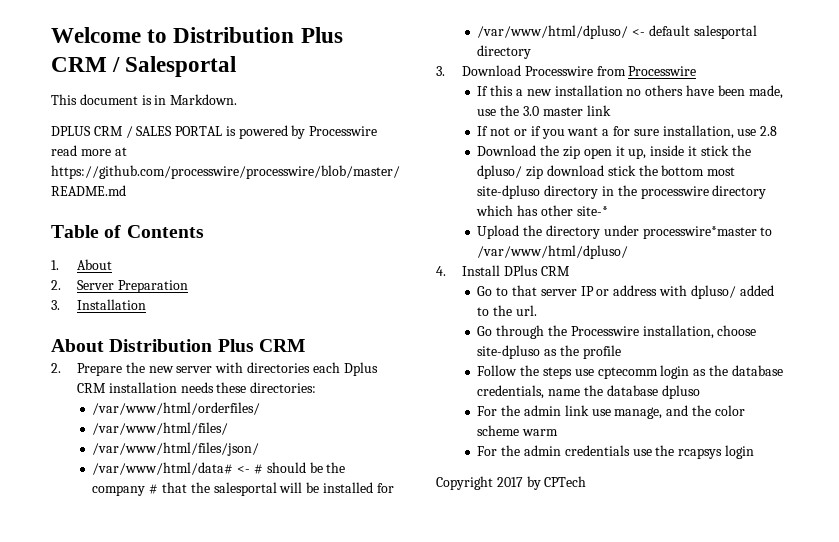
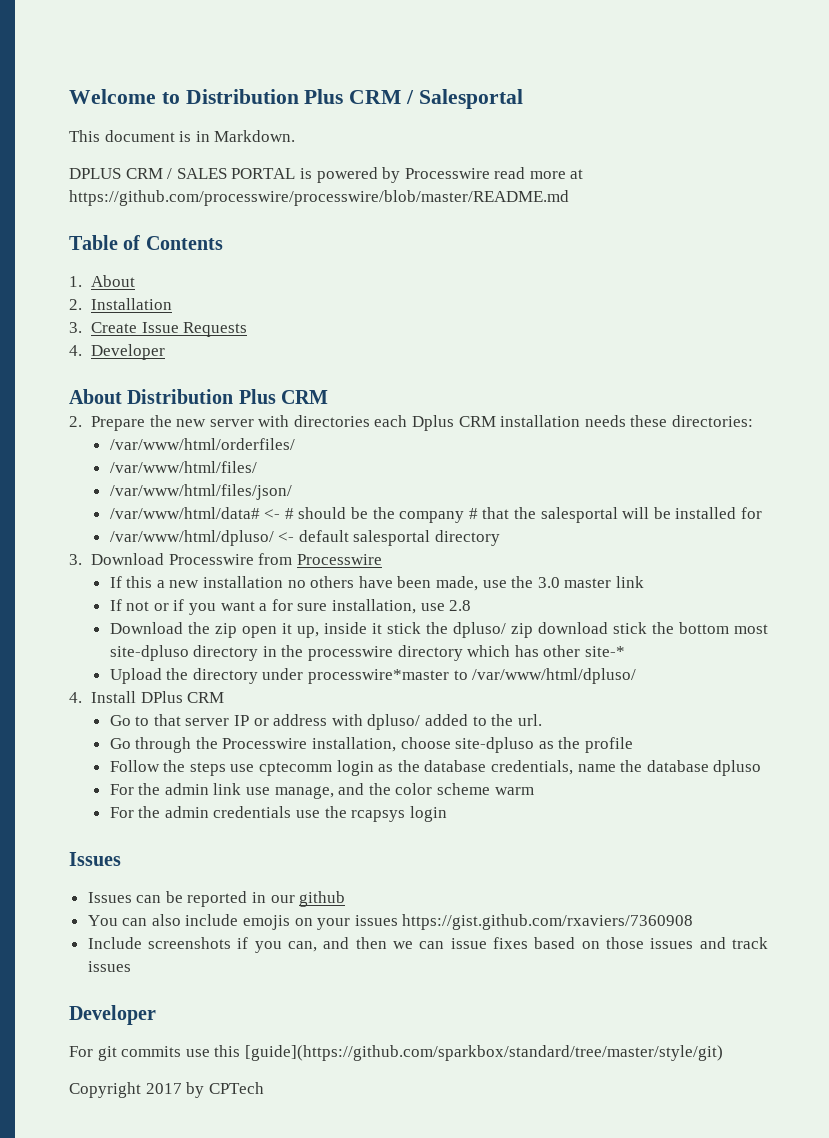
[77,280,188,293] [51,299,147,310] Server Preparation // 3. Installation -> [90,298,172,310] [69,322,248,337] [69,344,165,360] Installation // 3. Create Issue Requests // 4. Developer
(754, 452) none -> [69,852,121,866] [87,891,346,907] [87,914,694,930] [87,937,768,953] [87,961,131,972] [69,1005,156,1025] [69,1045,723,1061] // Issues // Issues can be reported in our github // You can also include emojis on your issues https://gist.github.com/rxaviers/7360908 // Include screenshots if you can, and then we can issue fixes based on those issues and track issues // Developer // For git commits use this [guide](https://github.com/sparkbox/standard/tree/master/style/git)

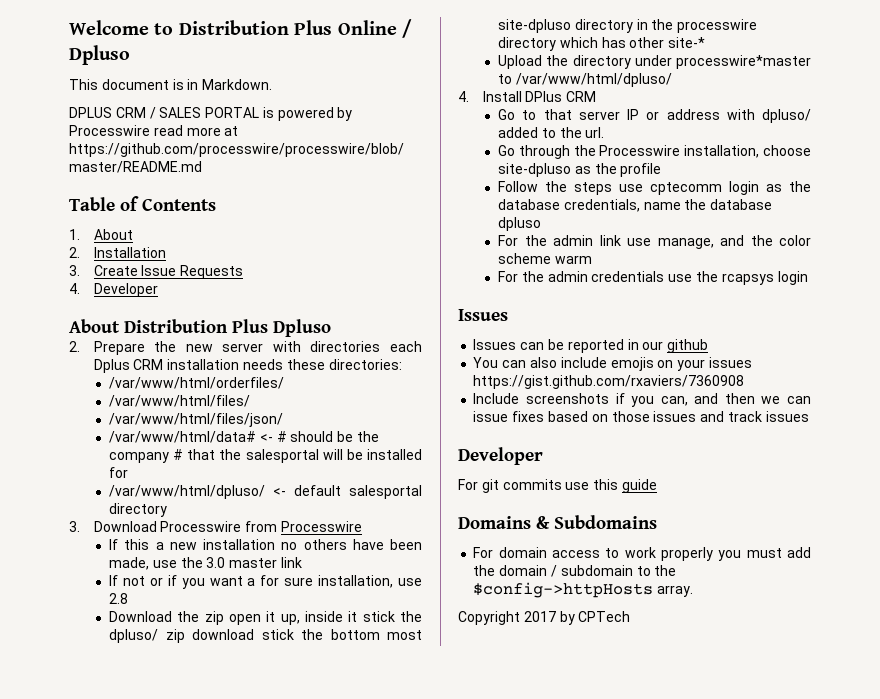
[349,89,523,109] CRM / Salesportal -> [337,19,412,38] [69,45,130,65] Online / Dpluso
[281,390,329,404] CRM -> [273,319,331,337] Dpluso
[244,1045,723,1061] [guide](https://github.com/sparkbox/standard/tree/master/style/git) -> [621,479,657,493] [458,515,657,529] [473,547,811,561] [473,565,677,577] [473,582,694,598] guide // Domains & Subdomains // For domain access to work properly you must add the domain / subdomain to the $config->httpHosts array.

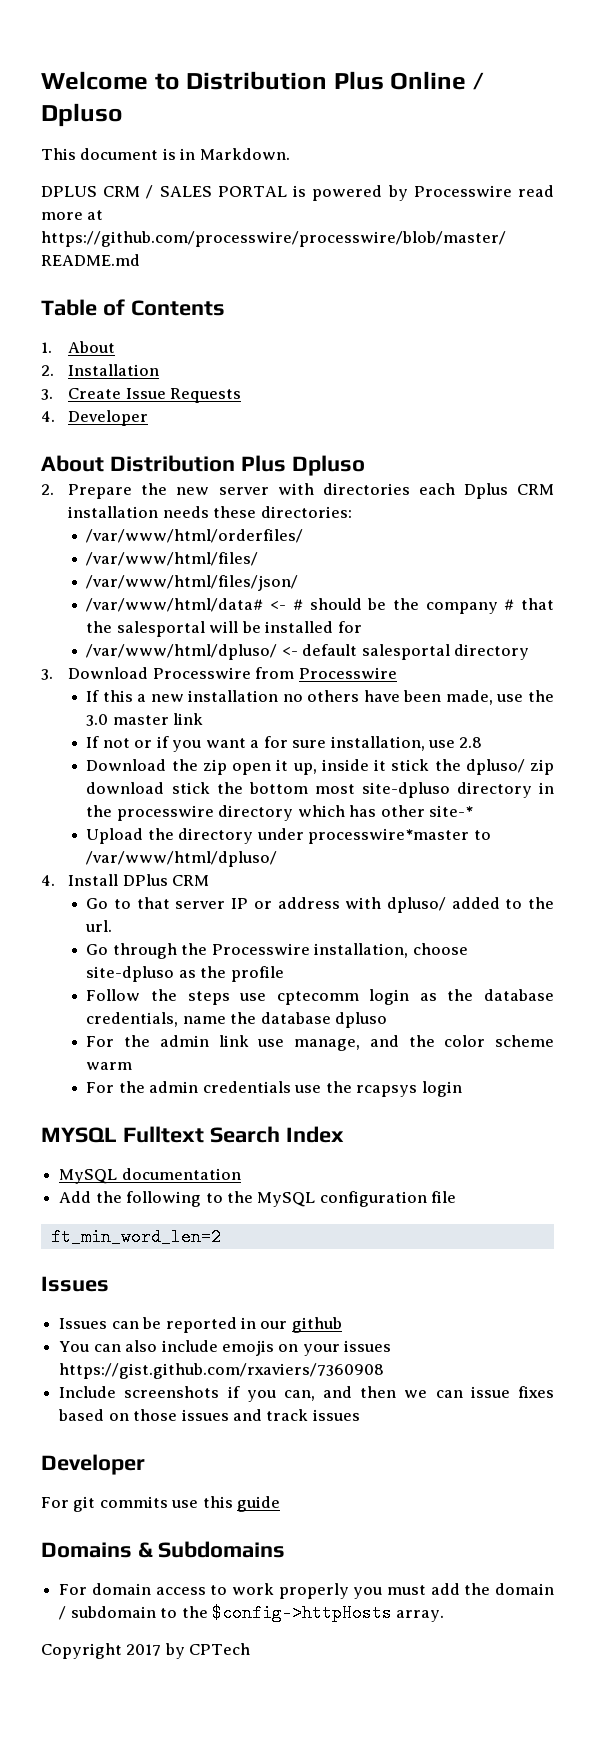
(808, 278) none -> [41,1126,344,1143] [59,1168,241,1184] [59,1191,457,1207] [50,1228,221,1246] // MYSQL Fulltext Search Index // MySQL documentation // Add the following to the MySQL configuration file // ft_min_word_len=2

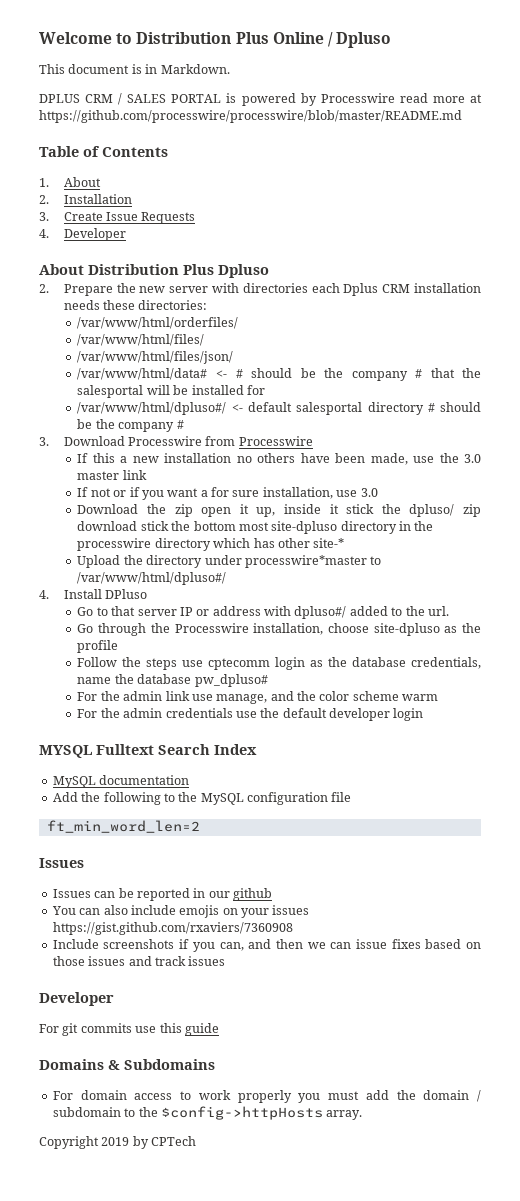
[86,644,278,660] /var/www/html/dpluso/ -> [77,402,227,415] /var/www/html/dpluso#/
(530, 652) none -> [427,402,481,412] [77,419,184,432] # should be the company #
[459,737,483,748] 2.8 -> [360,488,378,497] 3.0
[86,851,278,867] /var/www/html/dpluso/ -> [77,572,227,585] /var/www/html/dpluso#/
[122,874,210,886] DPlus CRM -> [105,589,148,599] DPluso
[386,897,446,913] dpluso/ -> [294,606,347,619] dpluso#/
[335,1012,388,1028] dpluso -> [194,674,268,687] pw_dpluso#
[356,1085,418,1097] rcapsys -> [282,708,391,721] default developer
[126,1644,162,1656] 2017 -> [101,1137,130,1146] 2019

